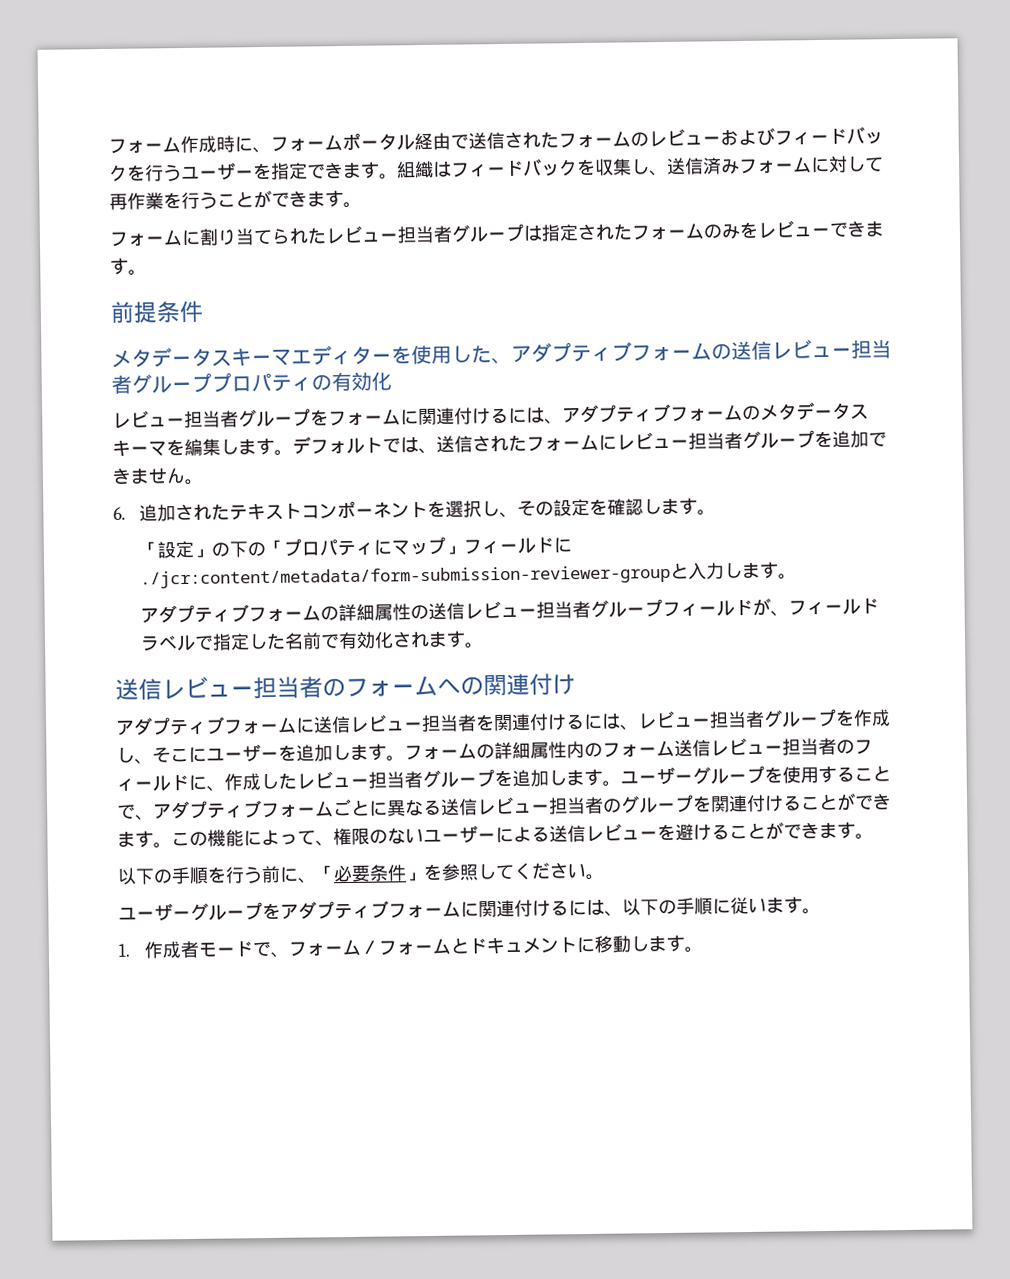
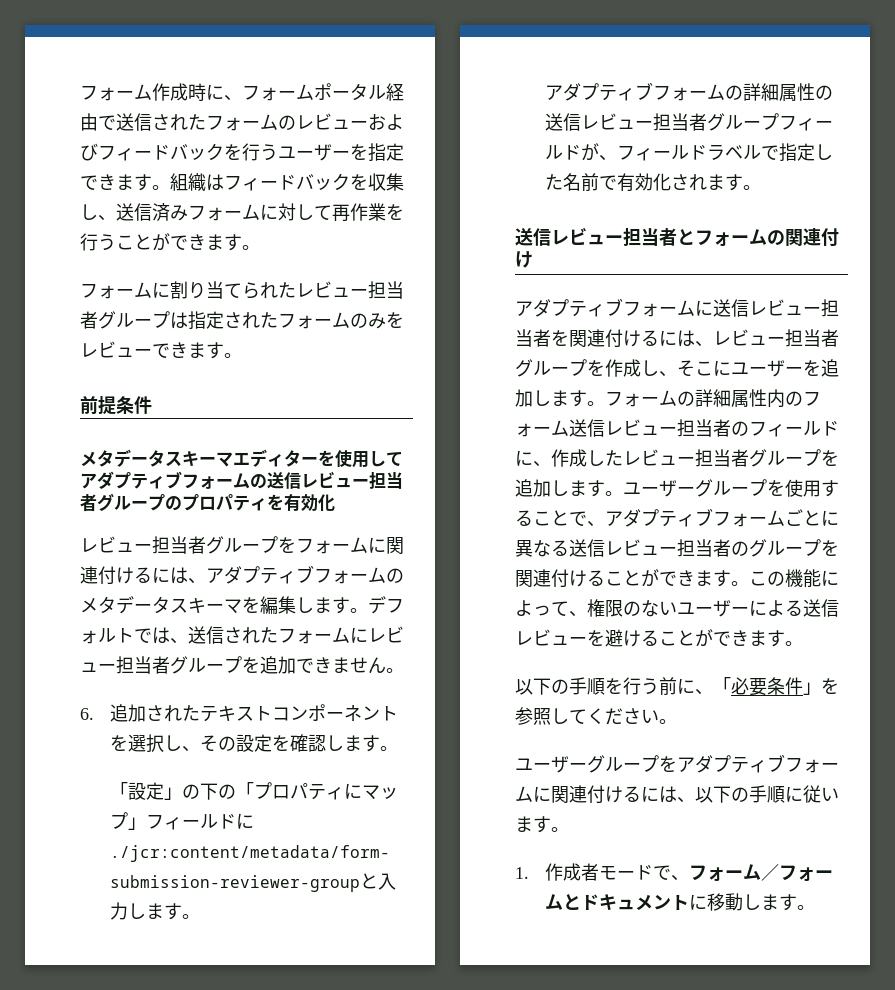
[471,345,512,365] た、 -> [386,452,403,466] て
[211,372,332,393] プロパティの -> [165,494,284,511] のプロパティを
[322,675,461,698] のフォームへ -> [677,229,767,246] とフォーム

